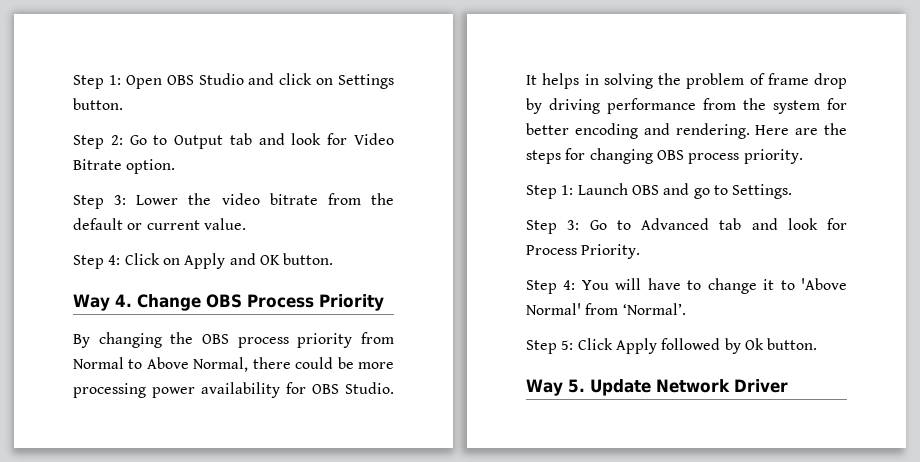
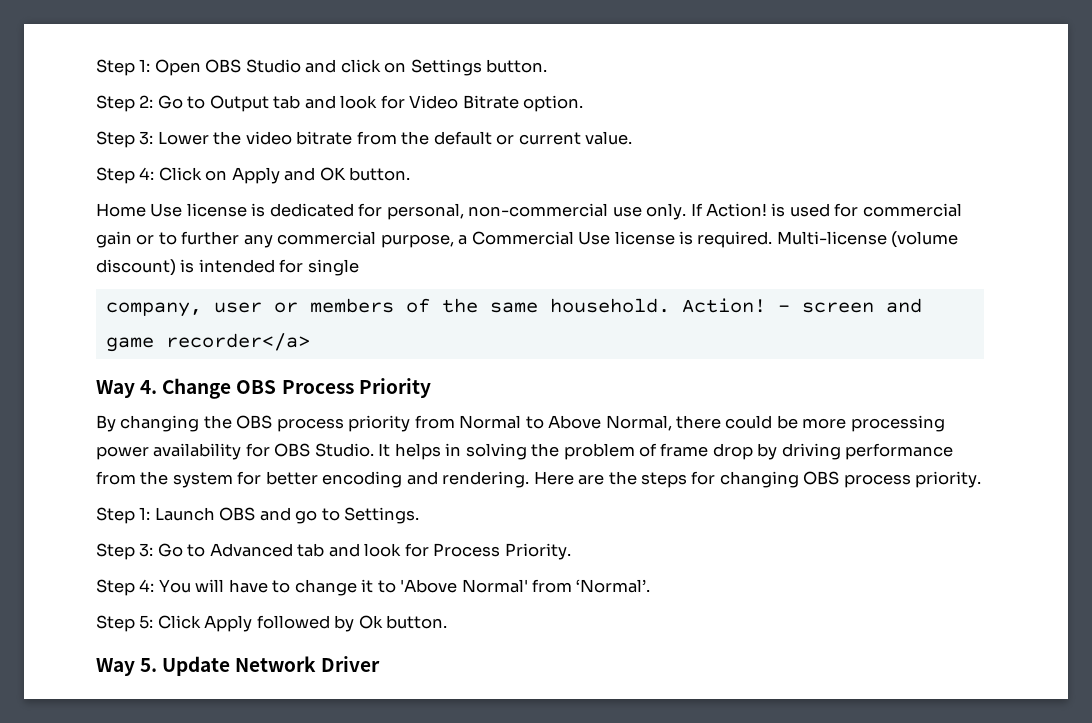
(334, 259) none -> [96,203,962,220] [96,231,959,248] [96,259,359,276] [105,298,922,317] [105,333,310,352] // Home Use license is dedicated for personal, non-commercial use only. If Action! is used for commercial gain or to further any commercial purpose, a Commercial Use license is required. Multi-license (volume discount) is intended for single // company, user or members of the same household. Action! - screen and game recorder</a>

